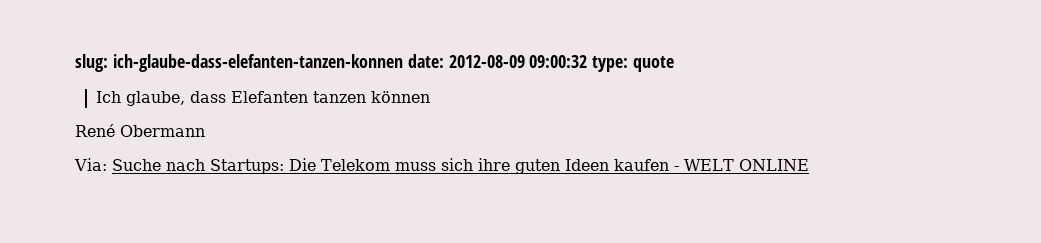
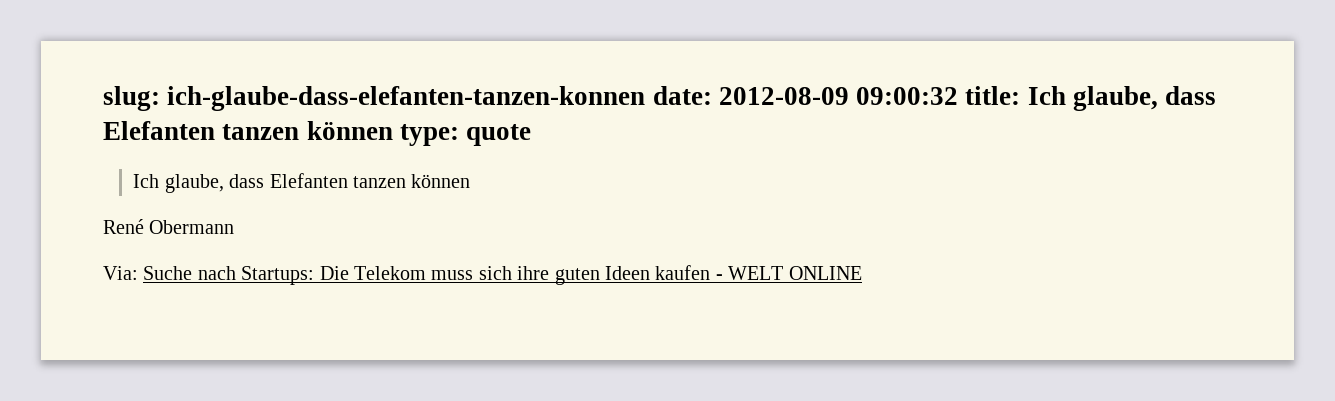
(588, 61) none -> [965,86,1217,111] [103,121,393,140] title: Ich glaube, dass Elefanten tanzen können

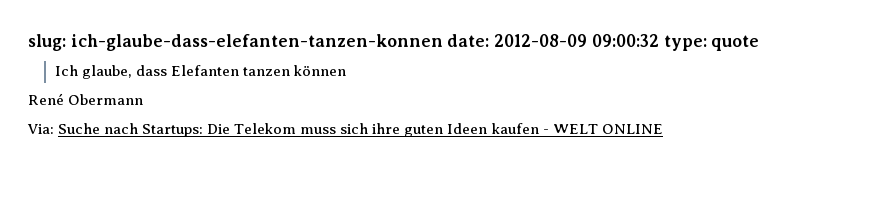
[965,86,1217,111] [103,121,393,140] title: Ich glaube, dass Elefanten tanzen können -> (659, 40) none

